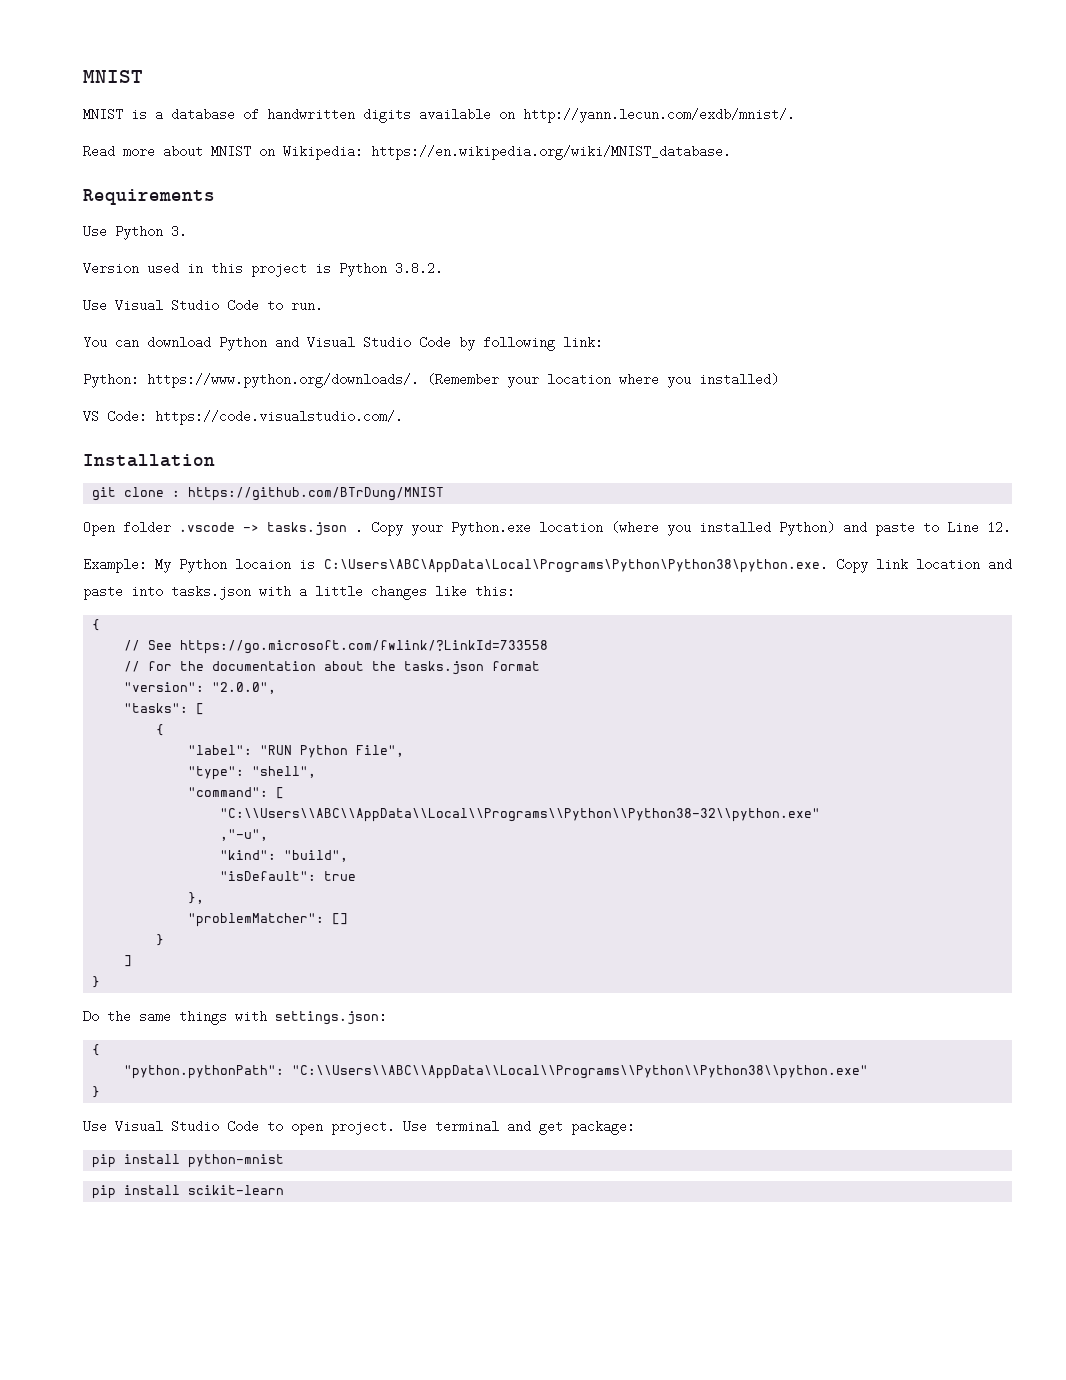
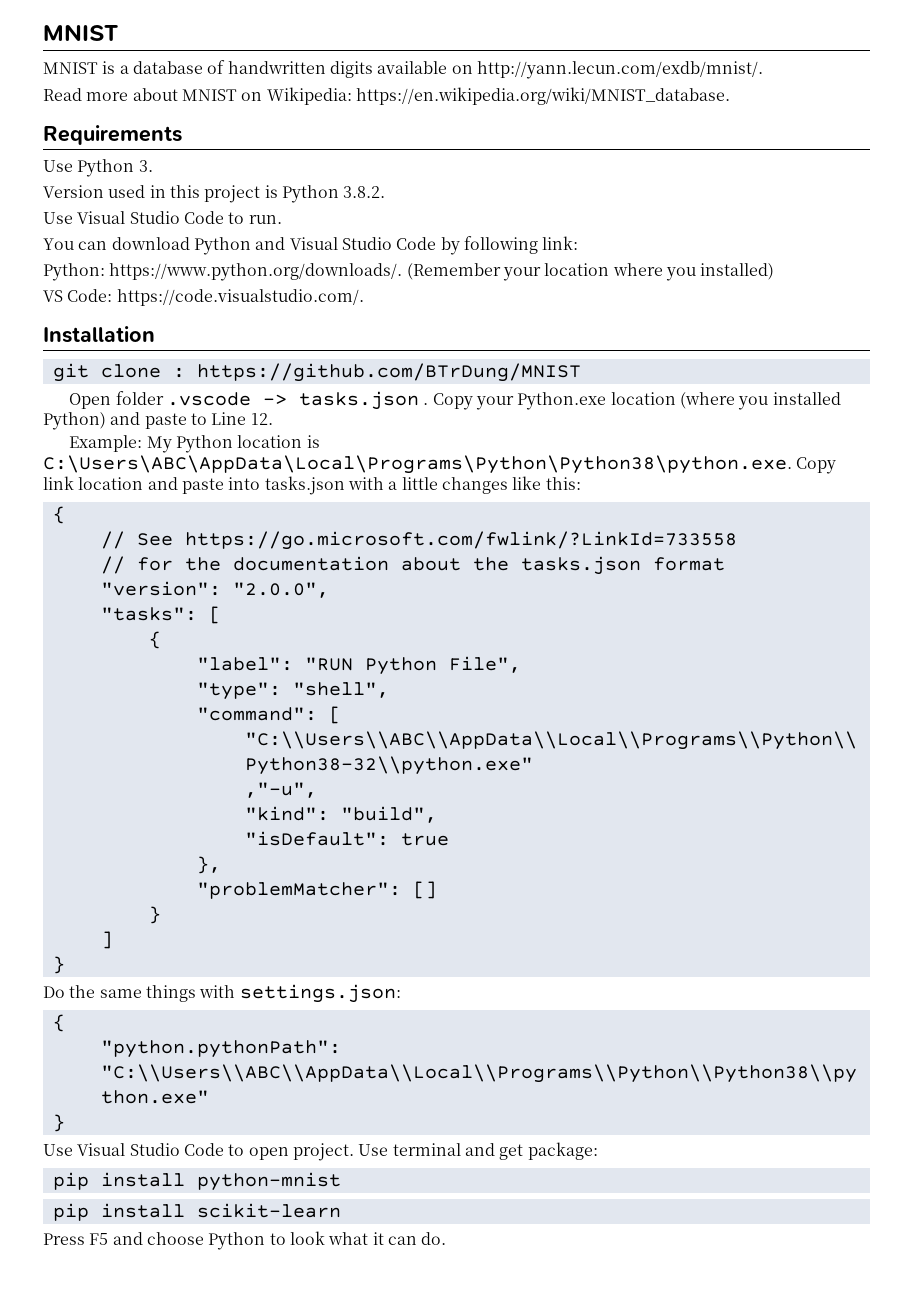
[235,558,292,571] locaion -> [237,435,303,448] location
(285, 1190) none -> [43,1231,447,1250] // Press F5 and choose Python to look what it can do.

